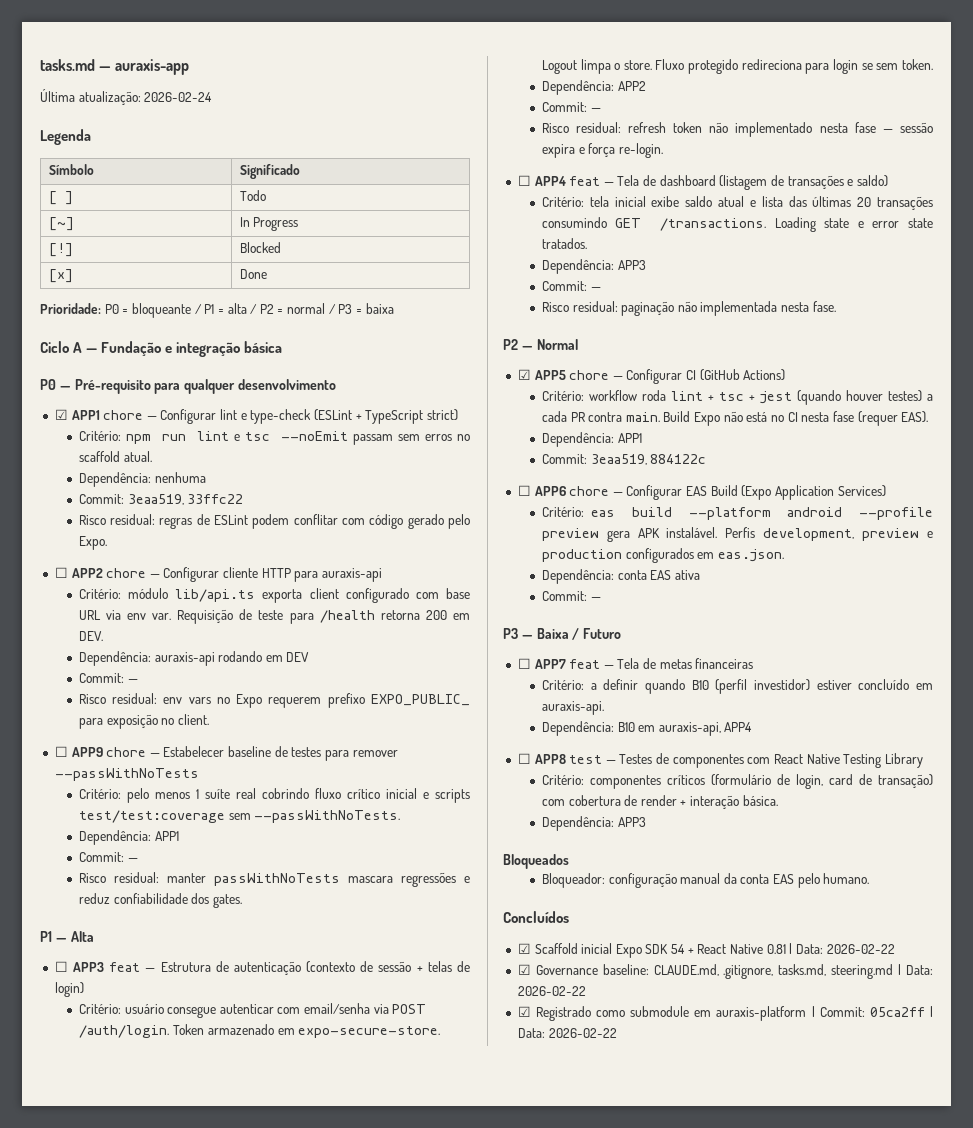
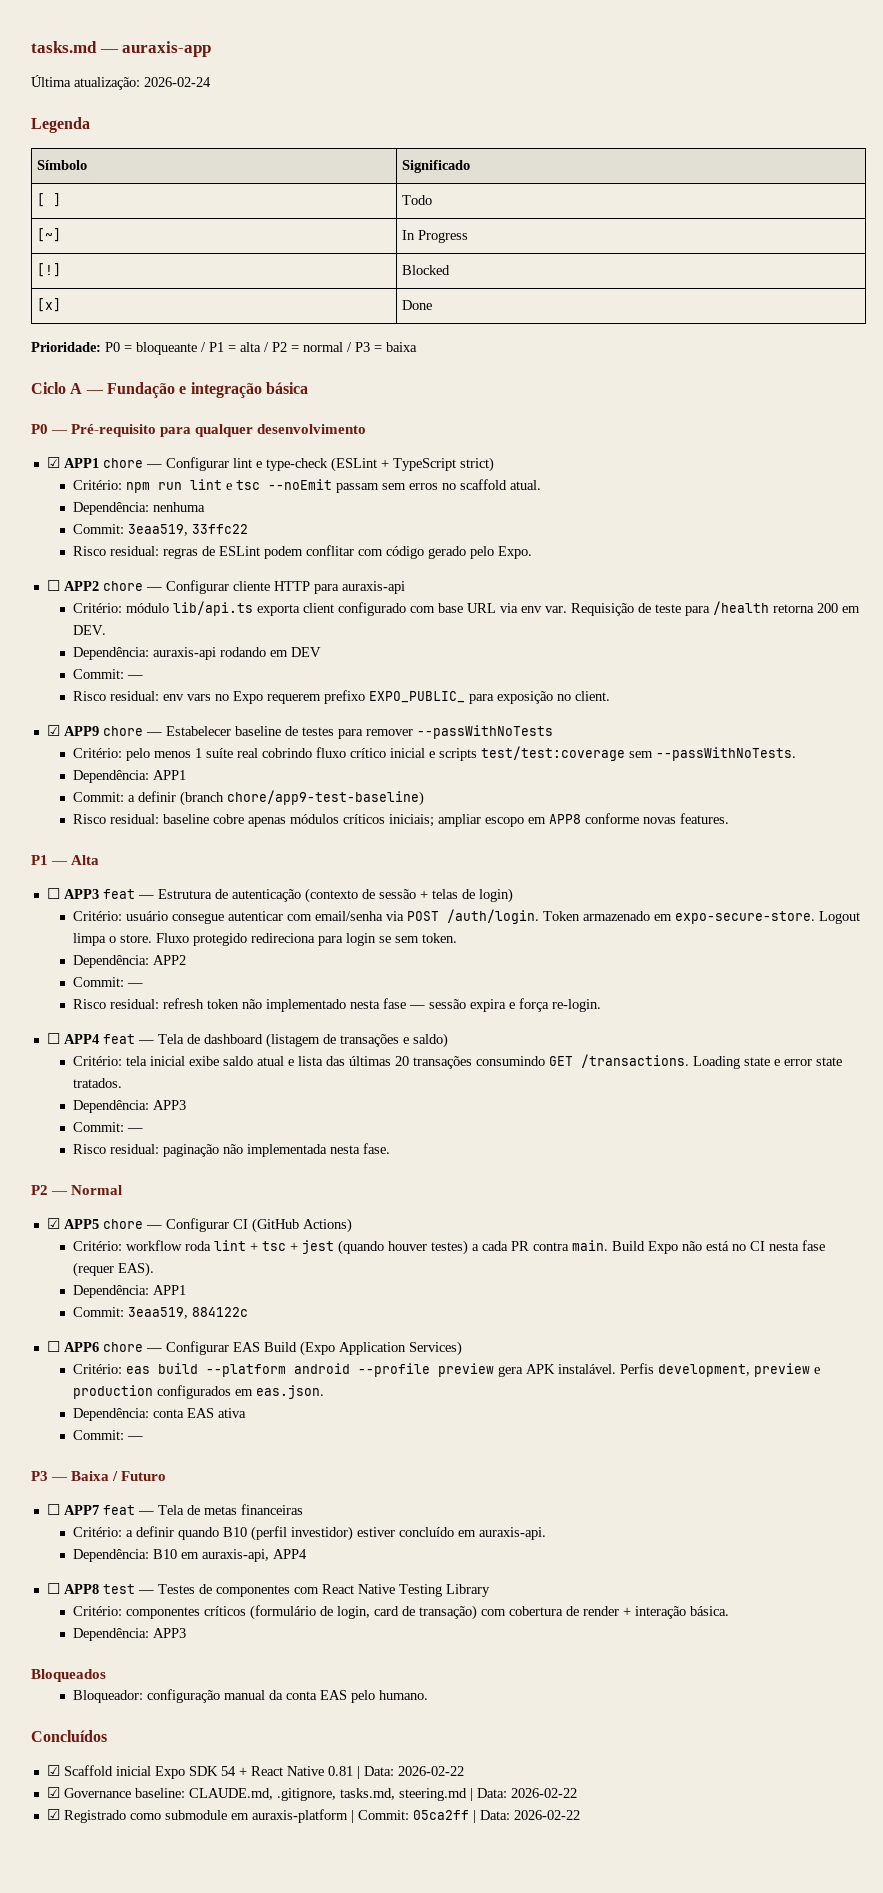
[54,746,68,757] ☐ -> [46,725,60,736] ☑
[127,858,138,862] [78,872,471,887] [78,893,242,908] — // Risco residual: manter passWithNoTests mascara regressões e reduz confiabilidade dos gates. -> [128,790,425,806] [73,813,730,827] a definir (branch chore/app9-test-baseline) // Risco residual: baseline cobre apenas módulos críticos iniciais; ampliar escopo em APP8 conforme novas features.

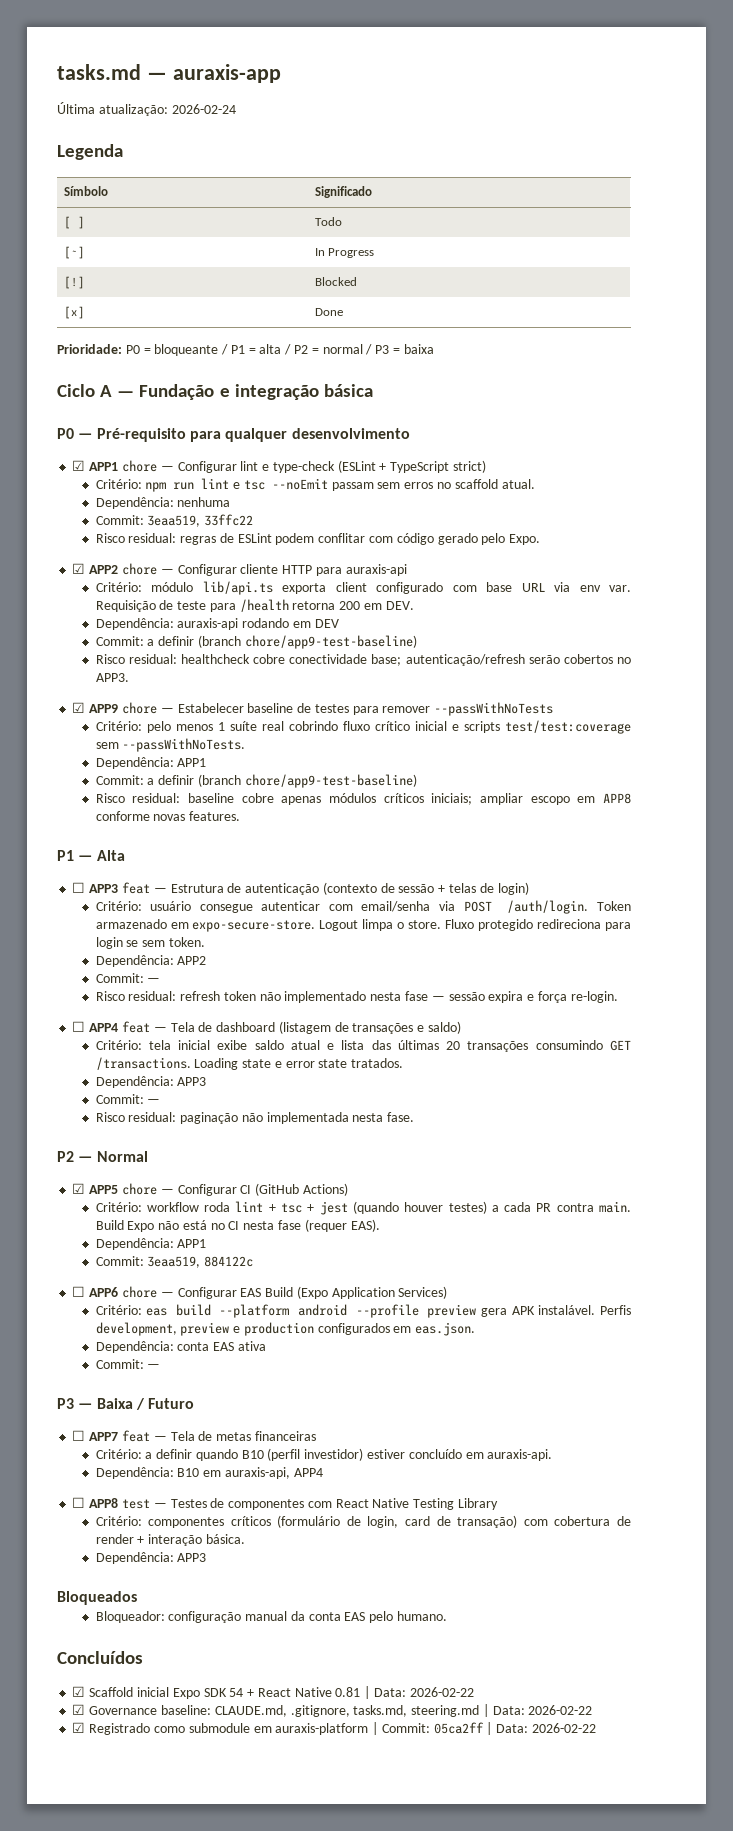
[46,580,60,591] ☐ -> [72,563,86,574] ☑
[127,675,144,679] [73,690,611,704] — // Risco residual: env vars no Expo requerem prefixo EXPO_PUBLIC_ para exposição no client. -> [147,635,417,649] [95,654,631,666] [95,673,129,682] a definir (branch chore/app9-test-baseline) // Risco residual: healthcheck cobre conectividade base; autenticação/refresh serão cobertos no APP3.

